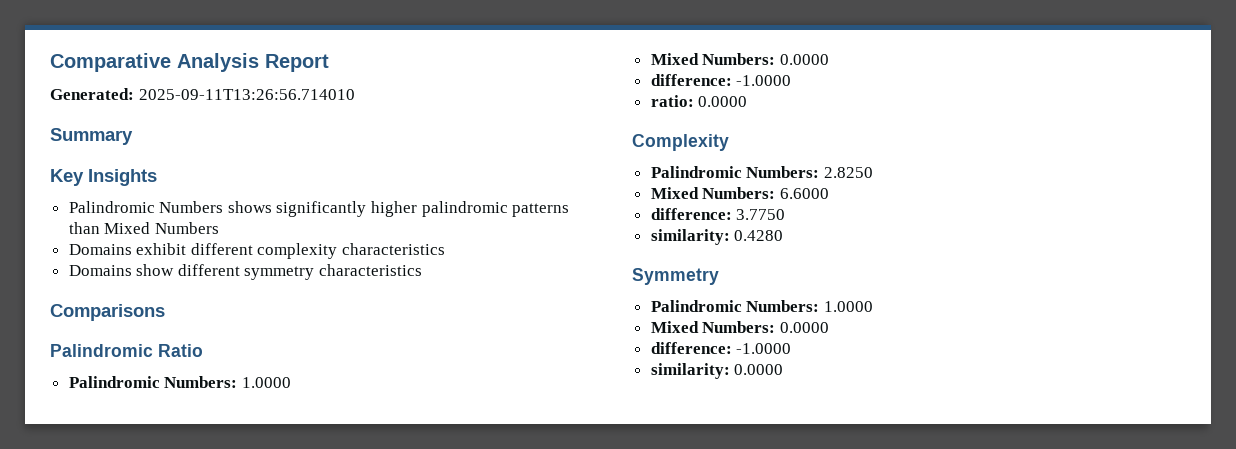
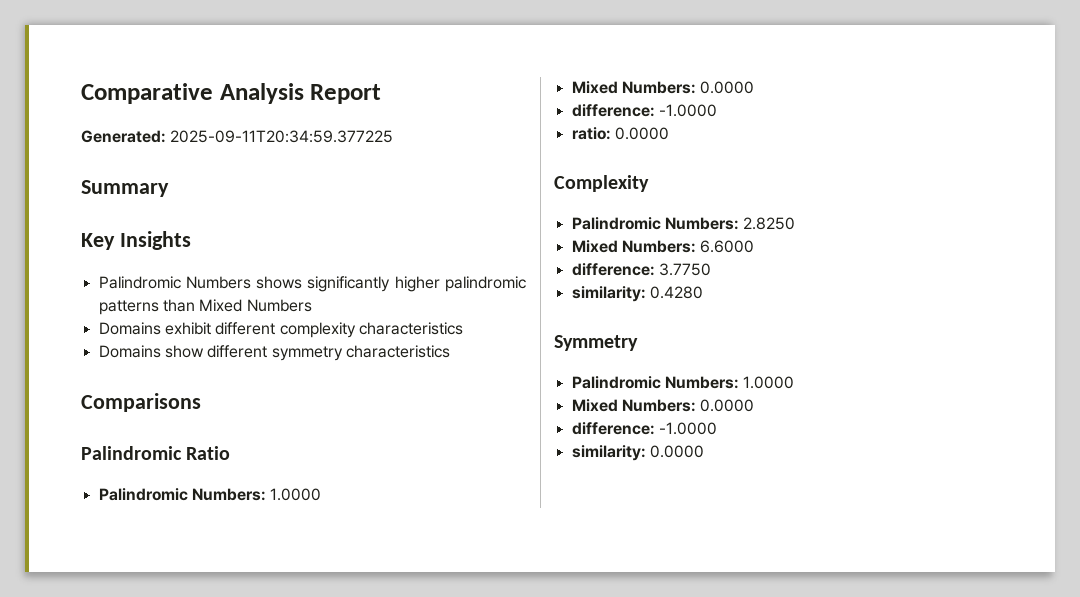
[138,89,355,100] 2025-09-11T13:26:56.714010 -> [170,130,394,143] 2025-09-11T20:34:59.377225

